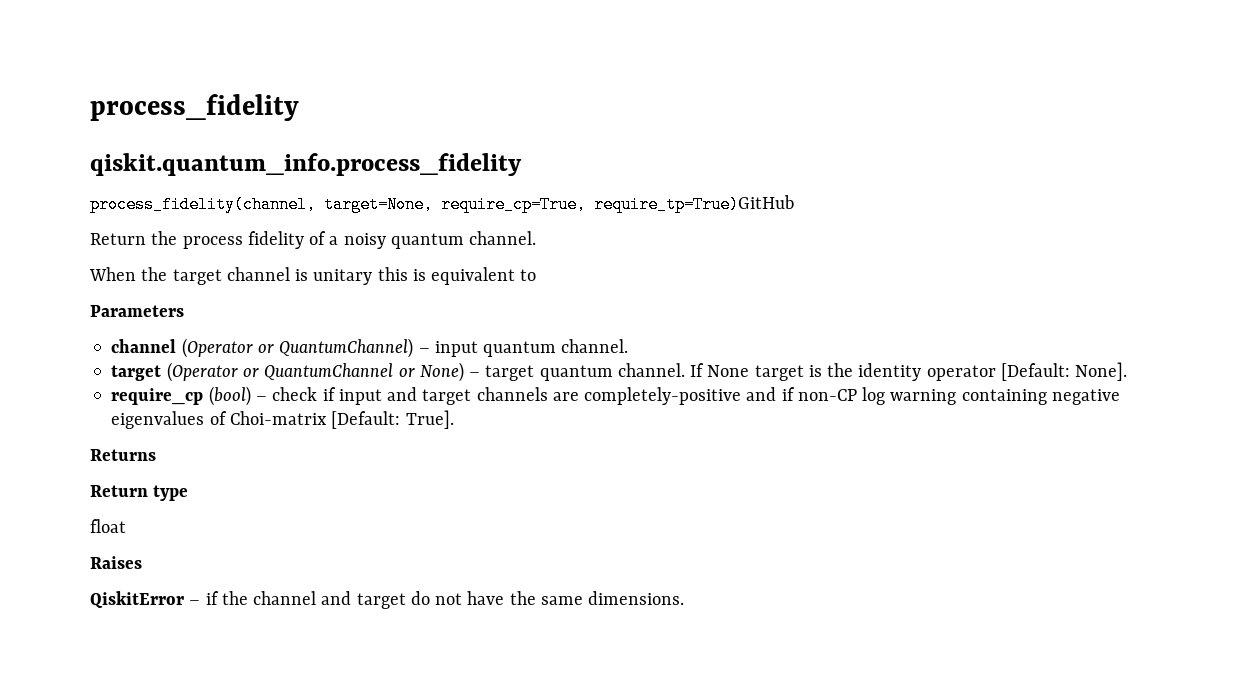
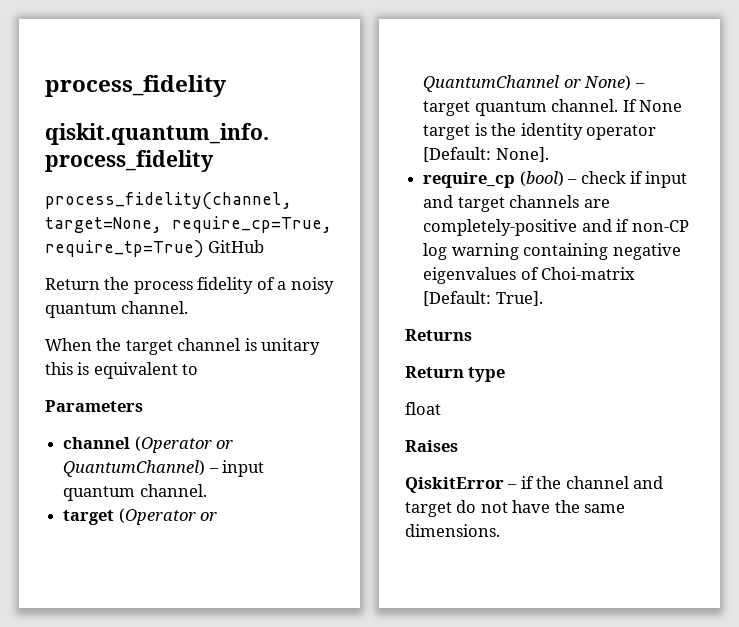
[594,195,794,213] require_tp=True)GitHub -> [45,240,265,258] require_tp=True) GitHub

